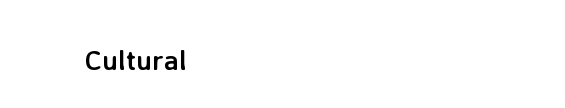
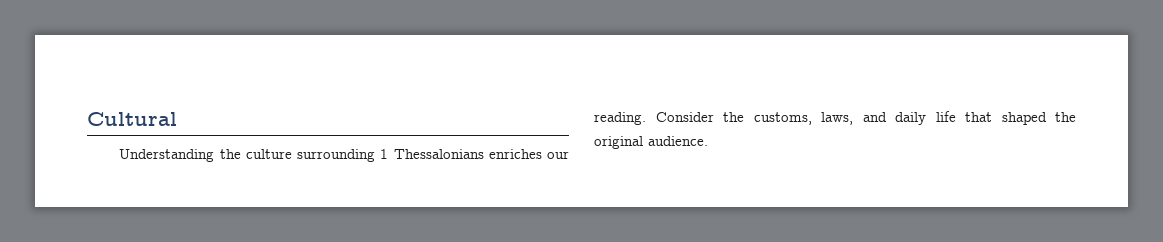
(187, 60) none -> [119,149,569,162] [594,111,1076,125] [594,136,708,149] // Understanding the culture surrounding 1 Thessalonians enriches our reading. Consider the customs, laws, and daily life that shaped the original audience.

